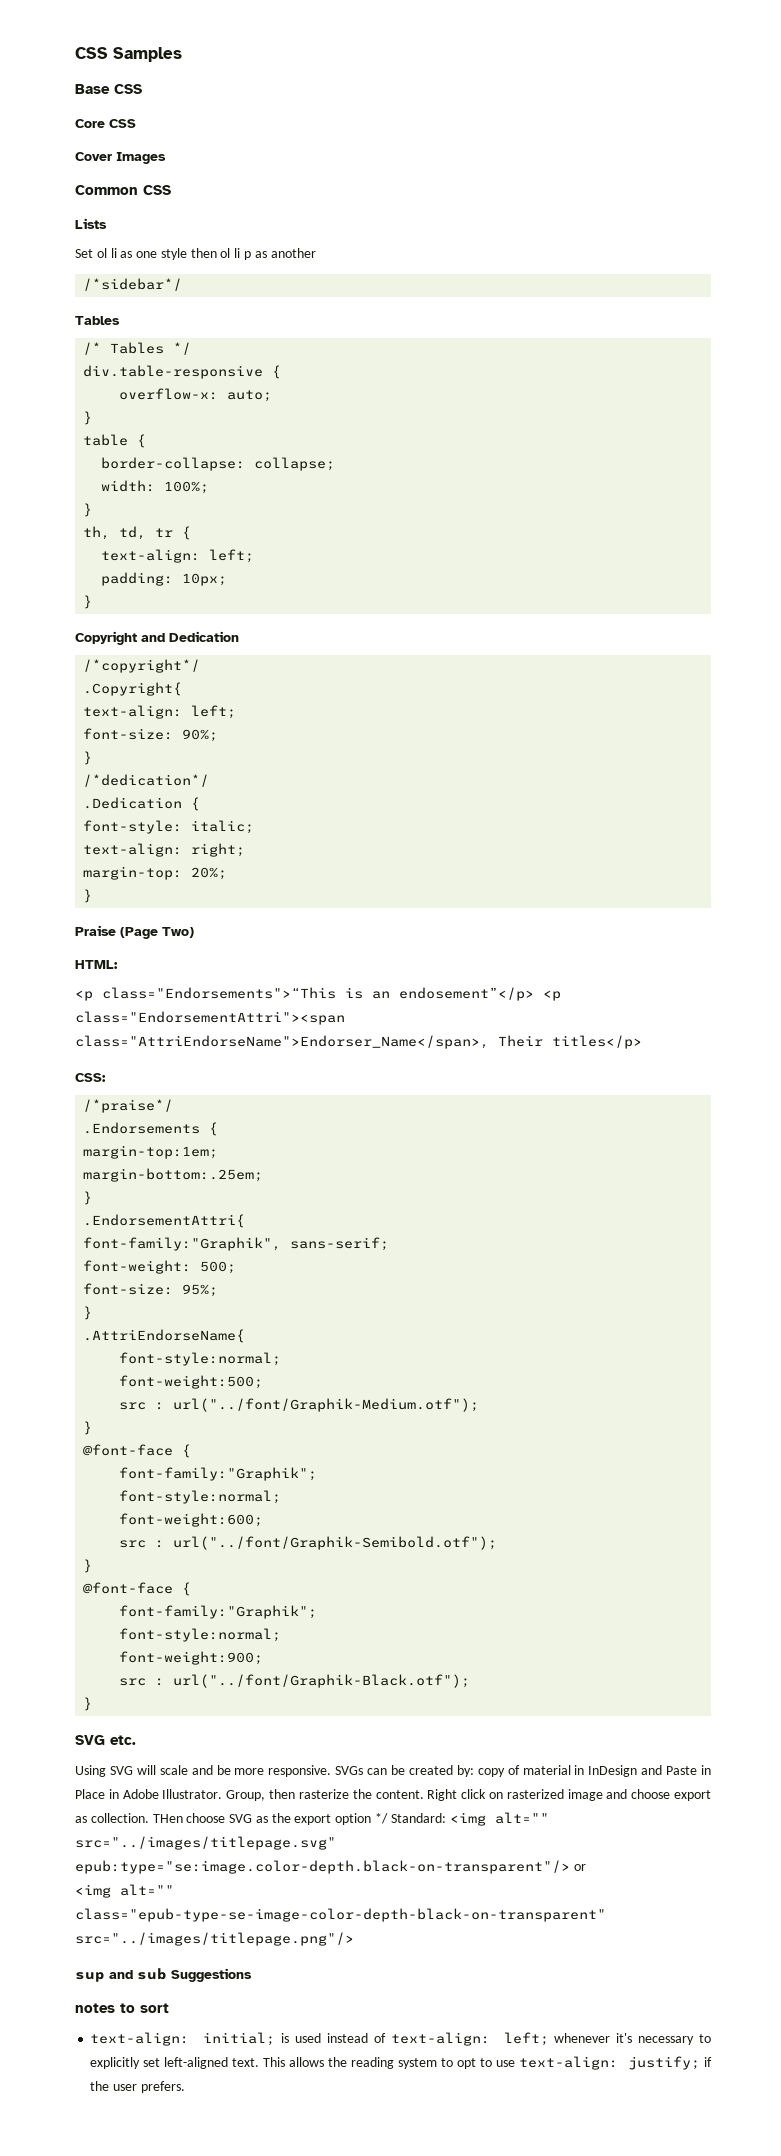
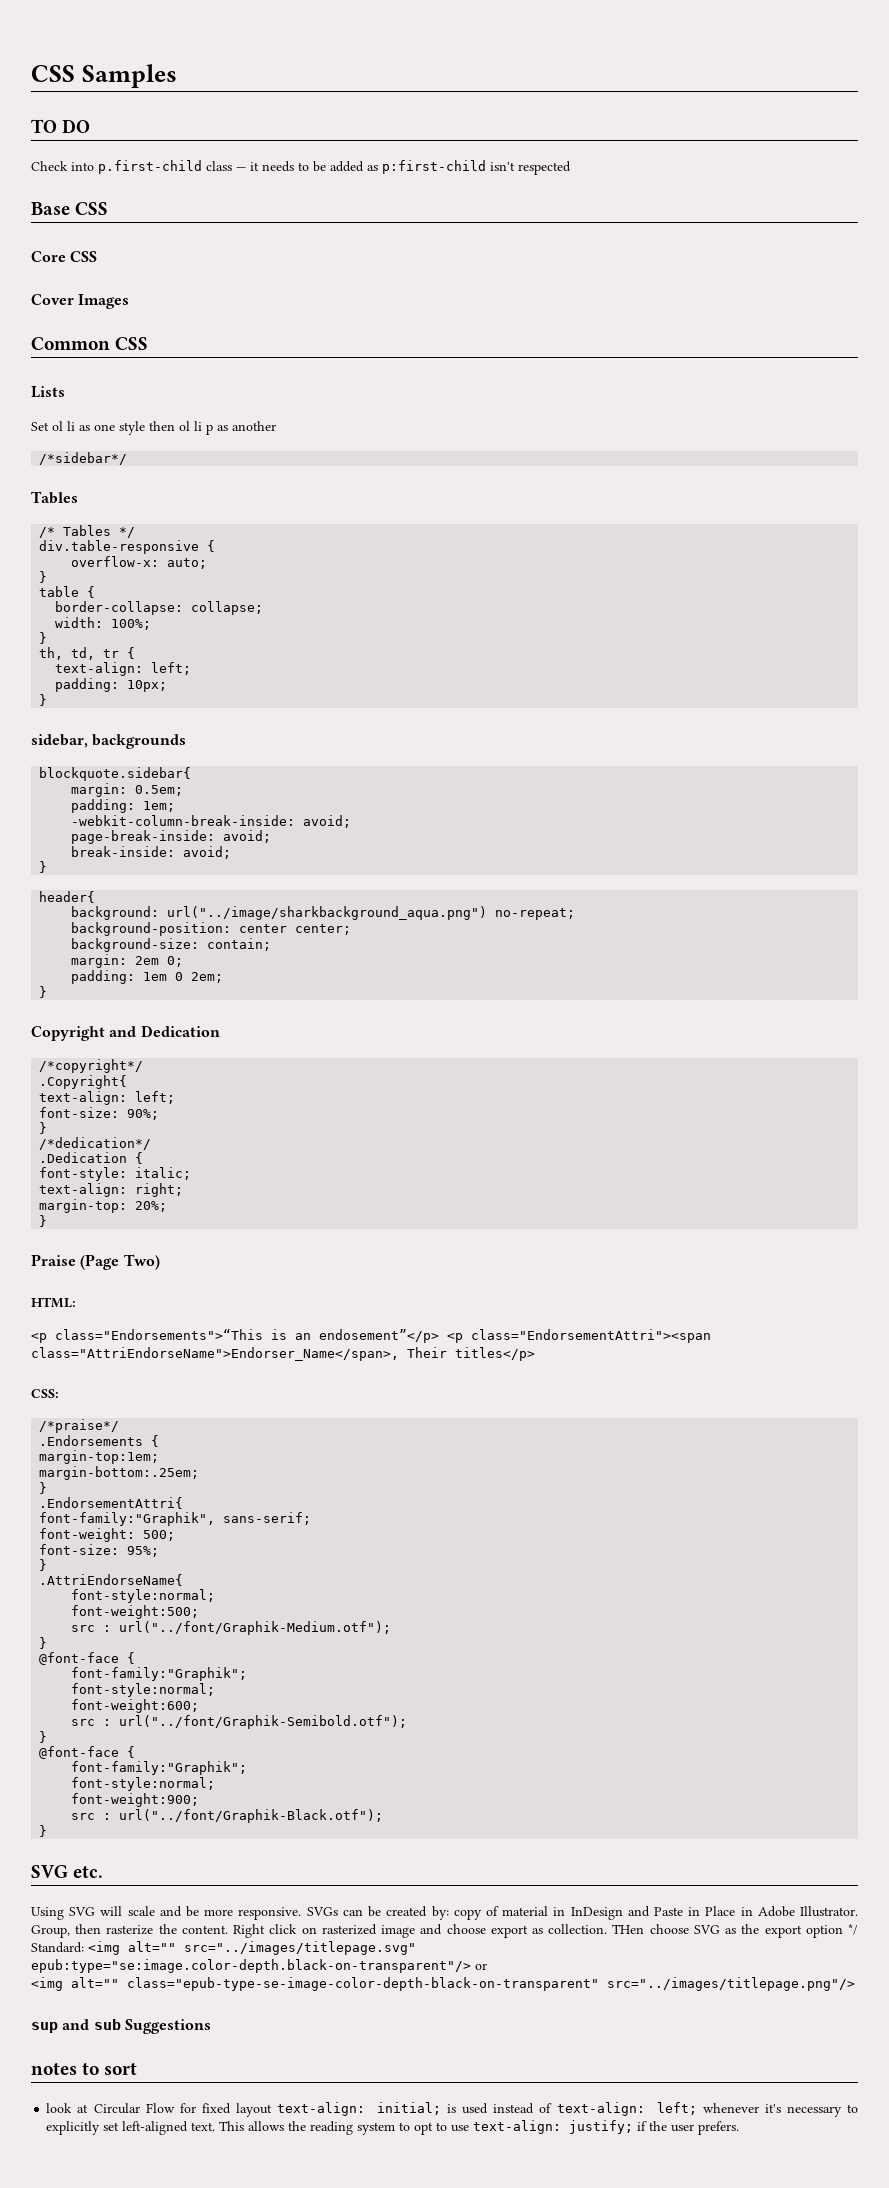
(182, 54) none -> [31,119,91,133] [31,160,571,175] // TO DO // Check into p.first-child class — it needs to be added as p:first-child isn't respected
(93, 602) none -> [31,734,187,749] [39,767,192,781] [71,783,184,797] [71,799,176,813] [71,815,352,828] [71,830,272,844] [71,846,232,859] [39,861,48,873] [39,891,96,903] [71,906,576,920] [71,922,352,936] [71,938,272,952] [71,954,184,968] [71,970,224,984] [39,986,48,998] // sidebar, backgrounds // blockquote.sidebar{ // margin: 0.5em; // padding: 1em; // -webkit-column-break-inside: avoid; // page-break-inside: avoid; // break-inside: avoid; // } // header{ // background: url("../image/sharkbackground_aqua.png") no-repeat; // background-position: center center; // background-size: contain; // margin: 2em 0; // padding: 1em 0 2em; // }
(169, 2008) none -> [46,2103,272,2117] look at Circular Flow for fixed layout

